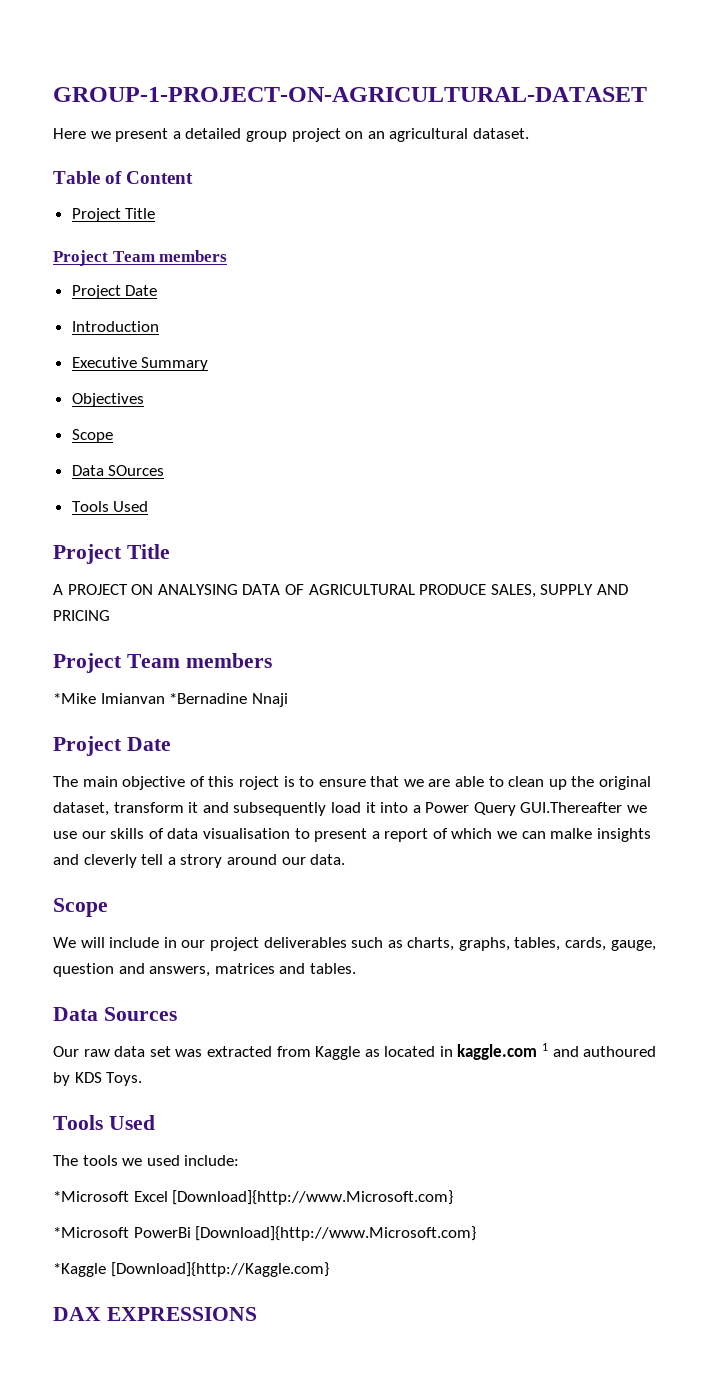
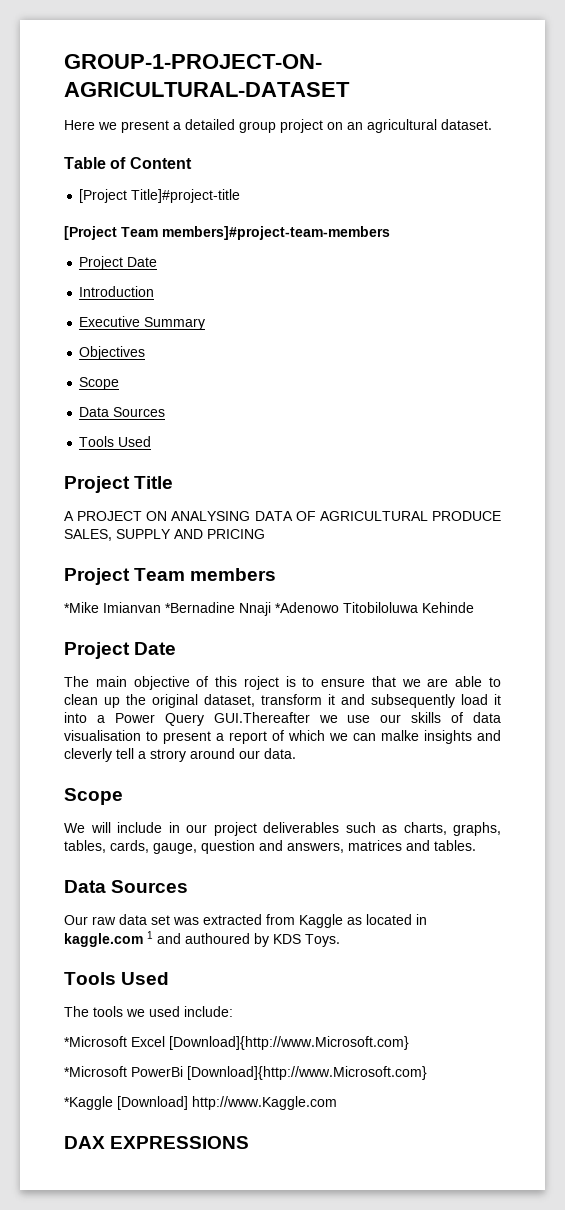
[71,208,156,222] [53,250,228,266] Project Title // Project Team members -> [79,189,241,203] [64,226,390,240] [Project Title]#project-title // [Project Team members]#project-team-members
[108,465,165,476] SOurces -> [113,407,166,417] Sources
(288, 700) none -> [275,602,474,613] *Adenowo Titobiloluwa Kehinde
[110,1262,329,1277] [Download]{http://Kaggle.com} -> [117,1096,337,1110] [Download] http://www.Kaggle.com

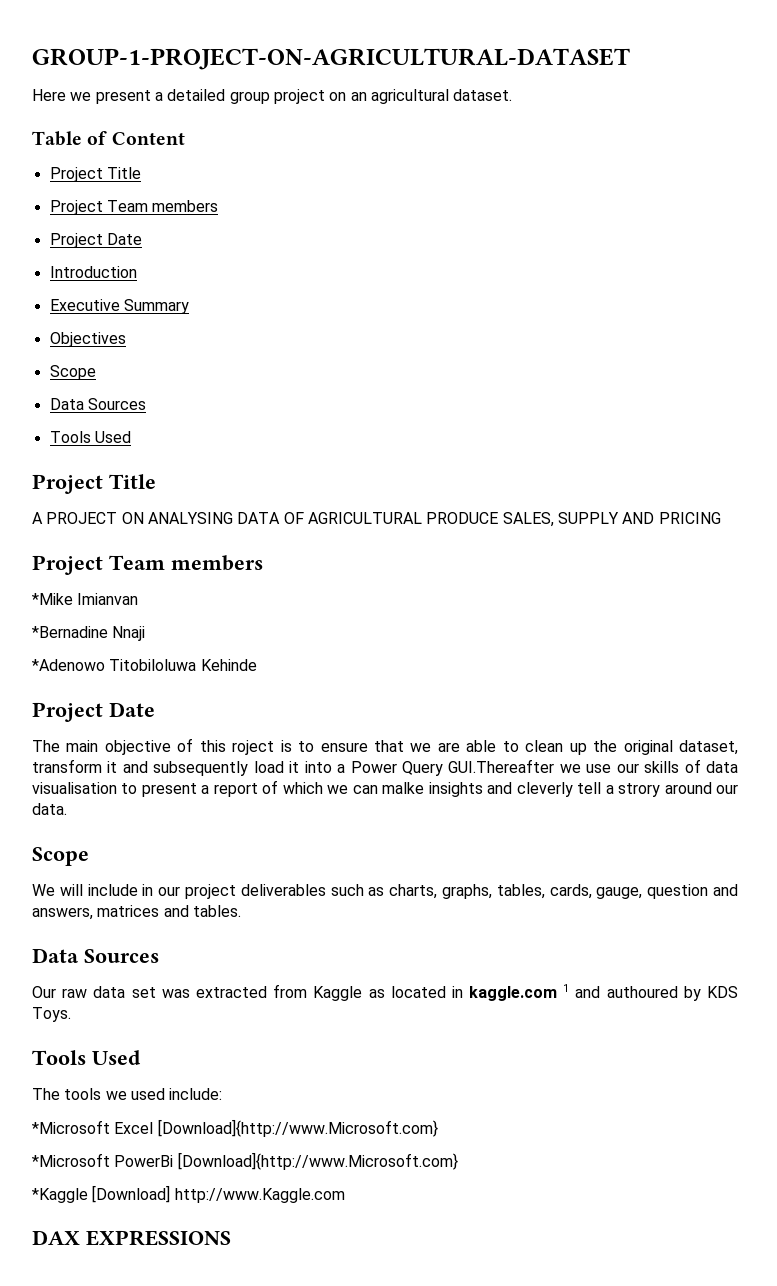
[79,189,241,203] [64,226,390,240] [Project Title]#project-title // [Project Team members]#project-team-members -> [49,167,141,182] [49,200,219,215] Project Title // Project Team members
(161, 607) none -> (139, 599) //
(271, 609) none -> (146, 633) //

